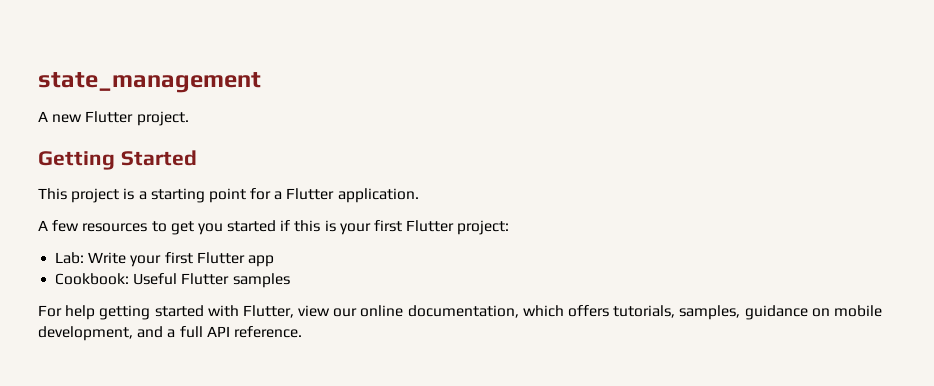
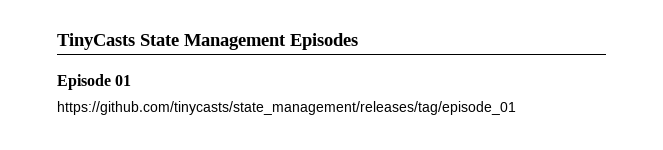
[38,72,261,93] [38,111,189,126] [38,150,197,170] [38,188,419,203] [38,220,510,235] [55,252,274,267] [55,273,290,288] [38,305,882,320] [38,326,302,341] state_management // A new Flutter project. // Getting Started // This project is a starting point for a Flutter application. // A few resources to get you started if this is your first Flutter project: // Lab: Write your first Flutter app // Cookbook: Useful Flutter samples // For help getting started with Flutter, view our online documentation, which offers tutorials, samples, guidance on mobile development, and a full API reference. -> [57,33,358,50] [57,74,132,90] [57,101,516,115] TinyCasts State Management Episodes // Episode 01 // https://github.com/tinycasts/state_management/releases/tag/episode_01

